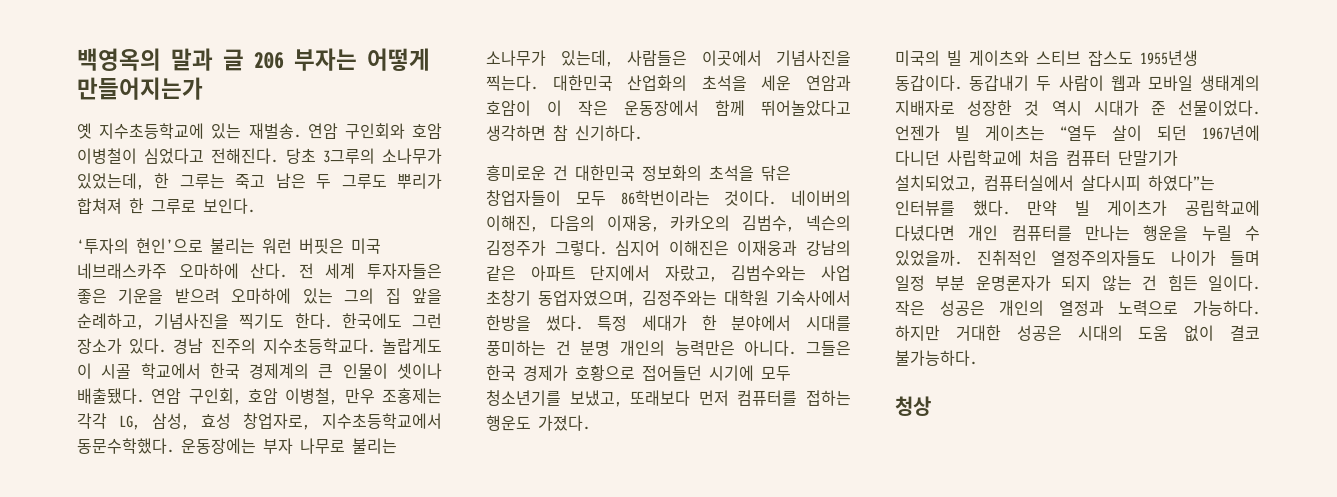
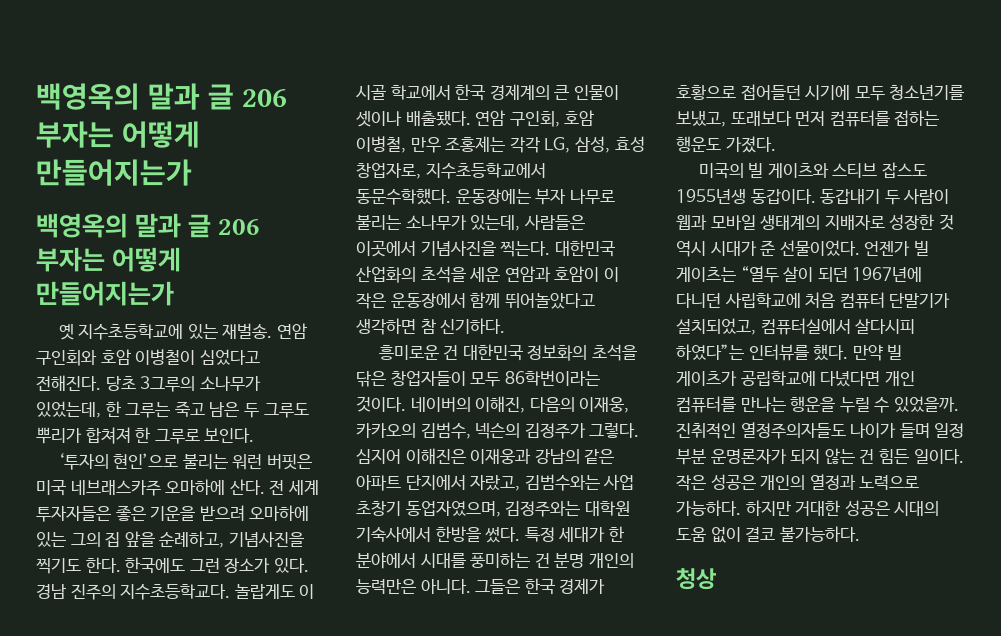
[77,48,430,71] [77,77,203,100] 백영옥의 말과 글 206 부자는 어떻게 만들어지는가 -> [36,83,287,110] [36,121,200,148] [36,159,192,186] [36,213,261,238] [36,247,182,272] [36,281,174,306] 백영옥의 말과 글 206 부자는 어떻게 만들어지는가 // 백영옥의 말과 글 206 부자는 어떻게 만들어지는가

